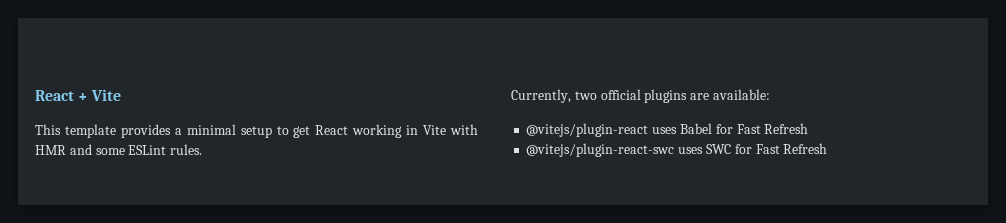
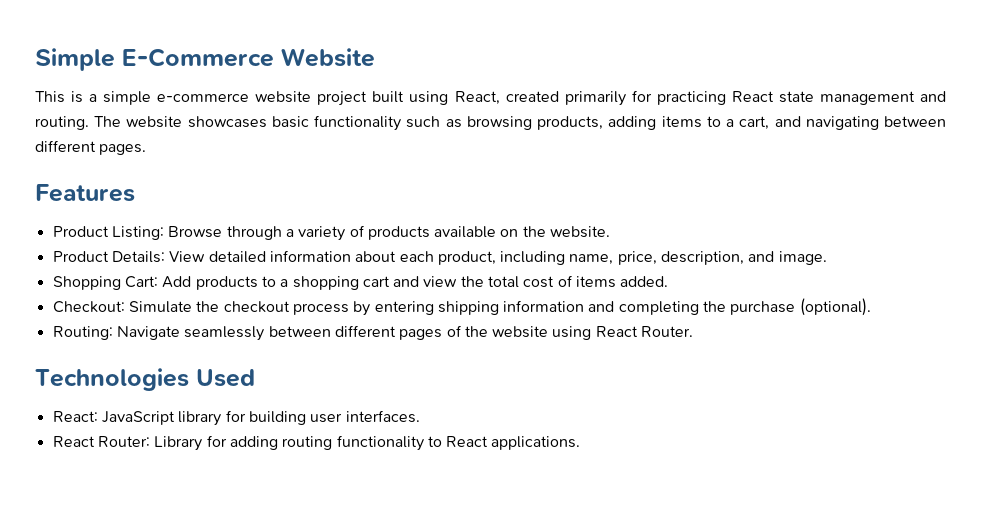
[35,89,121,101] [35,124,479,138] [35,144,203,155] [511,89,770,103] [526,123,809,137] [526,143,828,157] React + Vite // This template provides a minimal setup to get React working in Vite with HMR and some ESLint rules. // Currently, two official plugins are available: // @vitejs/plugin-react uses Babel for Fast Refresh // @vitejs/plugin-react-swc uses SWC for Fast Refresh -> [35,48,375,71] [35,90,946,106] [35,115,947,131] [35,140,147,155] [35,184,135,202] [52,225,611,241] [52,250,827,265] [52,275,669,290] [52,298,871,316] [52,325,694,341] [35,368,255,391] [52,410,420,426] [52,435,581,451] Simple E-Commerce Website // This is a simple e-commerce website project built using React, created primarily for practicing React state management and routing. The website showcases basic functionality such as browsing products, adding items to a cart, and navigating between different pages. // Features // Product Listing: Browse through a variety of products available on the website. // Product Details: View detailed information about each product, including name, price, description, and image. // Shopping Cart: Add products to a shopping cart and view the total cost of items added. // Checkout: Simulate the checkout process by entering shipping information and completing the purchase (optional). // Routing: Navigate seamlessly between different pages of the website using React Router. // Technologies Used // React: JavaScript library for building user interfaces. // React Router: Library for adding routing functionality to React applications.

